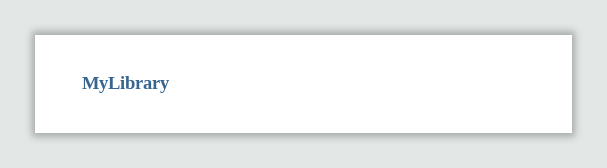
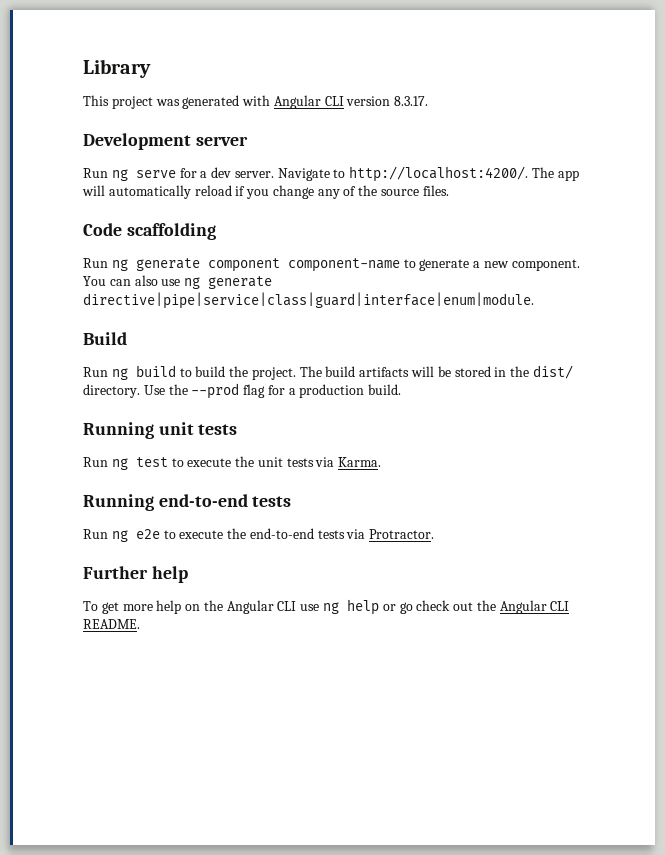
[82,76,170,93] MyLibrary -> [83,59,151,78] [83,95,429,109] [83,133,248,150] [83,166,579,182] [82,185,449,199] [83,223,216,240] [83,258,580,272] [83,275,273,289] [83,292,534,309] [83,332,127,345] [83,365,573,380] [83,383,402,399] [83,422,238,439] [83,456,382,470] [83,494,292,511] [83,528,435,542] [83,566,188,583] [83,599,570,615] [83,619,140,629] Library // This project was generated with Angular CLI version 8.3.17. // Development server // Run ng serve for a dev server. Navigate to http://localhost:4200/. The app will automatically reload if you change any of the source files. // Code scaffolding // Run ng generate component component-name to generate a new component. You can also use ng generate directive|pipe|service|class|guard|interface|enum|module. // Build // Run ng build to build the project. The build artifacts will be stored in the dist/ directory. Use the --prod flag for a production build. // Running unit tests // Run ng test to execute the unit tests via Karma. // Running end-to-end tests // Run ng e2e to execute the end-to-end tests via Protractor. // Further help // To get more help on the Angular CLI use ng help or go check out the Angular CLI README.

